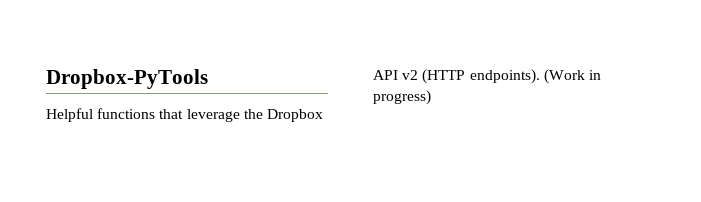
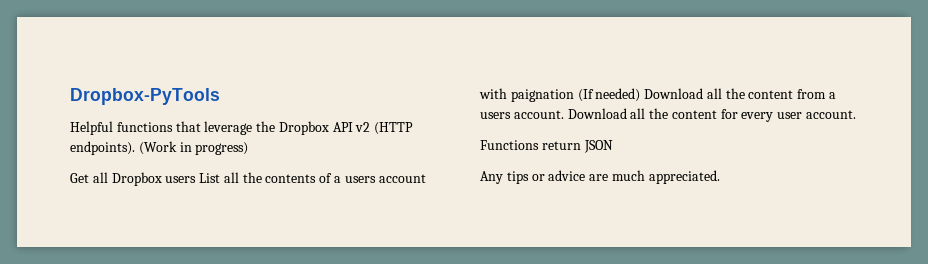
(431, 97) none -> [70,172,426,186] [479,88,837,102] [480,108,857,122] [480,140,613,153] [480,170,720,184] // Get all Dropbox users List all the contents of a users account with paignation (If needed) Download all the content from a users account. Download all the content for every user account. // Functions return JSON // Any tips or advice are much appreciated.

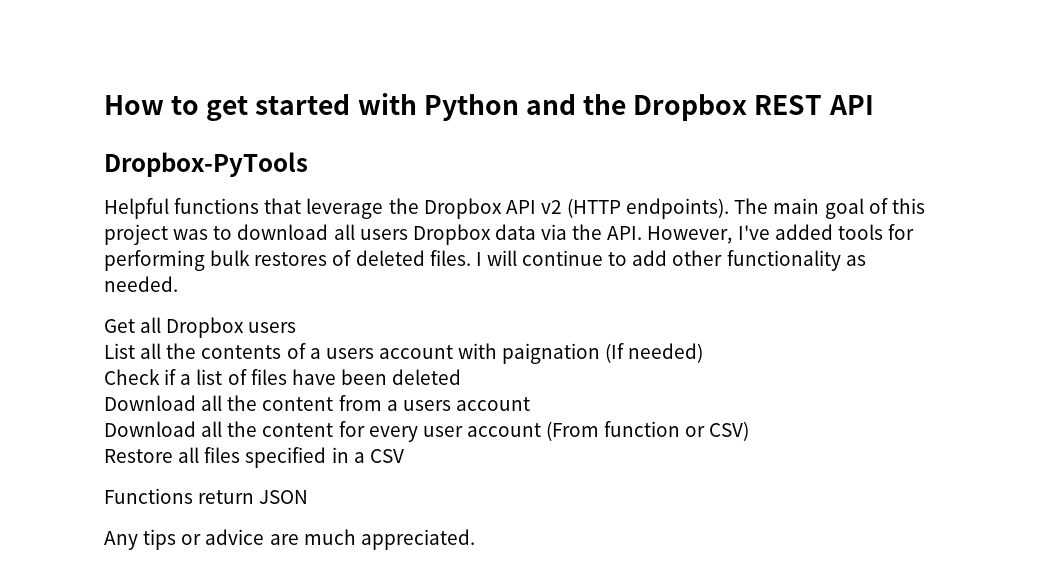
(70, 96) none -> [104,93,874,121] How to get started with Python and the Dropbox REST API //
[138,141,249,155] (Work in progress) -> [734,198,925,219] [104,224,914,245] [104,250,866,271] [104,276,178,292] The main goal of this project was to download all users Dropbox data via the API. However, I've added tools for performing bulk restores of deleted files. I will continue to add other functionality as needed.
(197, 179) none -> (297, 327) //
(641, 95) none -> [104,369,462,385] // Check if a list of files have been deleted //
[513,110,564,119] account. -> [455,397,530,411] account //
[806,110,857,119] account. -> [466,421,750,441] [104,447,404,468] account (From function or CSV) // Restore all files specified in a CSV

